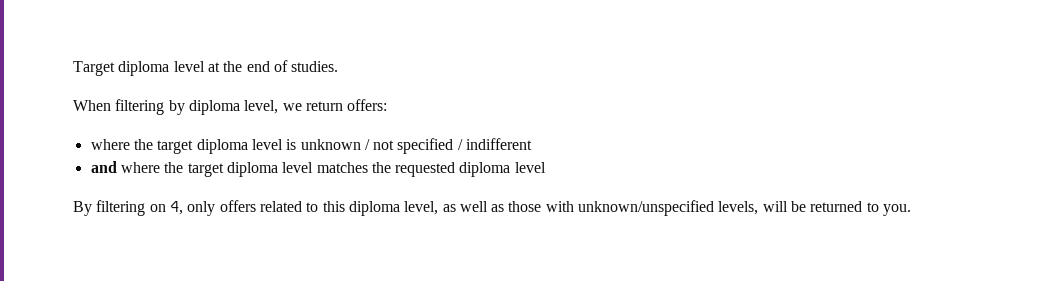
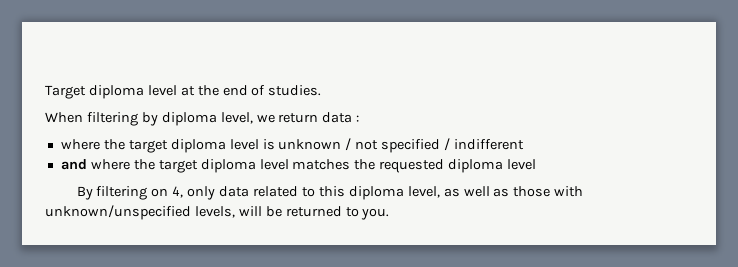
[347,99,388,111] offers: -> [322,112,360,123] data :
[219,200,256,212] offers -> [219,186,250,197] data

